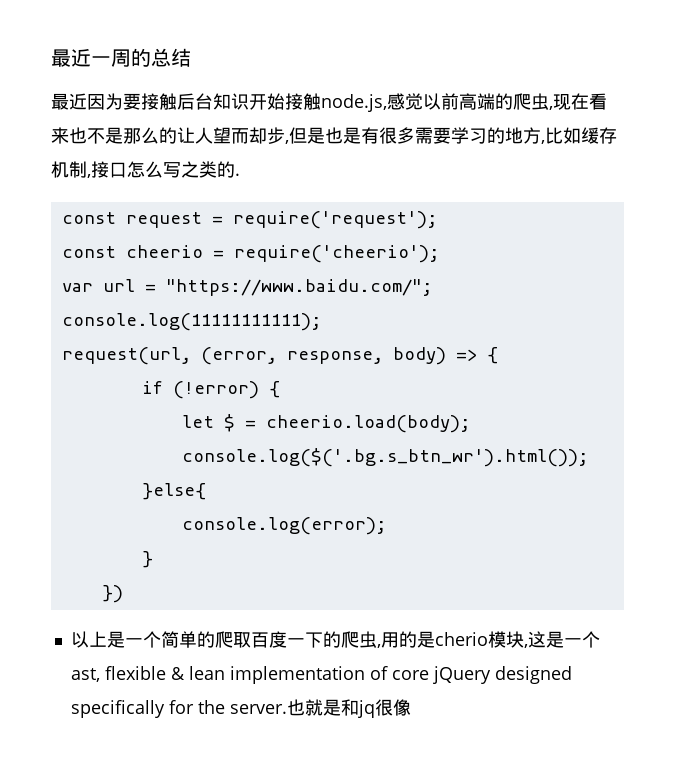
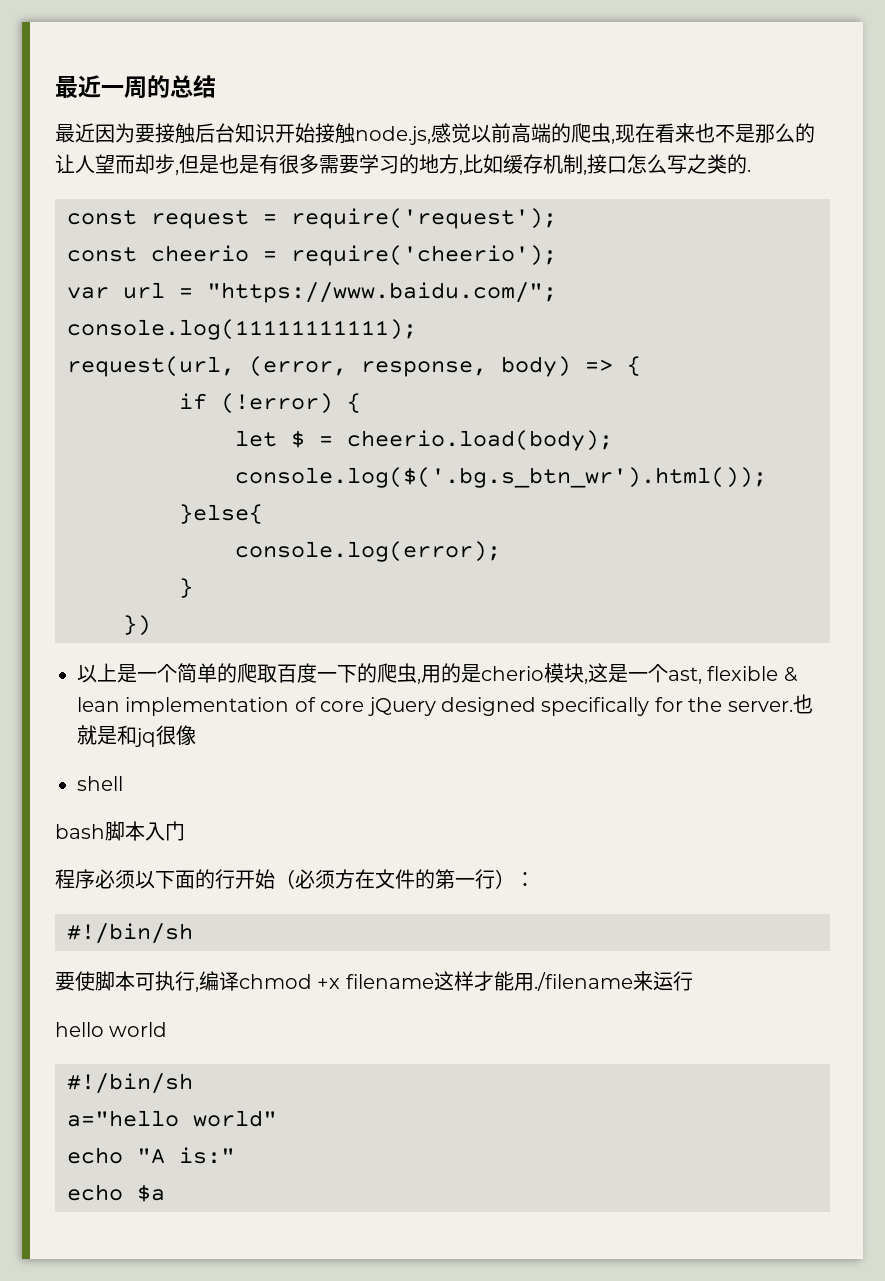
(411, 707) none -> [77,776,123,791] [55,821,185,841] [55,869,535,889] [67,923,193,944] [55,971,693,992] [55,1022,168,1037] [67,1073,193,1094] [67,1110,277,1127] [67,1147,235,1164] [67,1184,165,1202] // shell // bash脚本入门 // 程序必须以下面的行开始（必须方在文件的第一行）： // #!/bin/sh // 要使脚本可执行,编译chmod +x filename这样才能用./filename来运行 // hello world // #!/bin/sh // a="hello world" // echo "A is:" // echo $a

